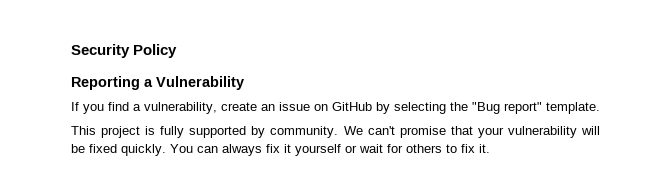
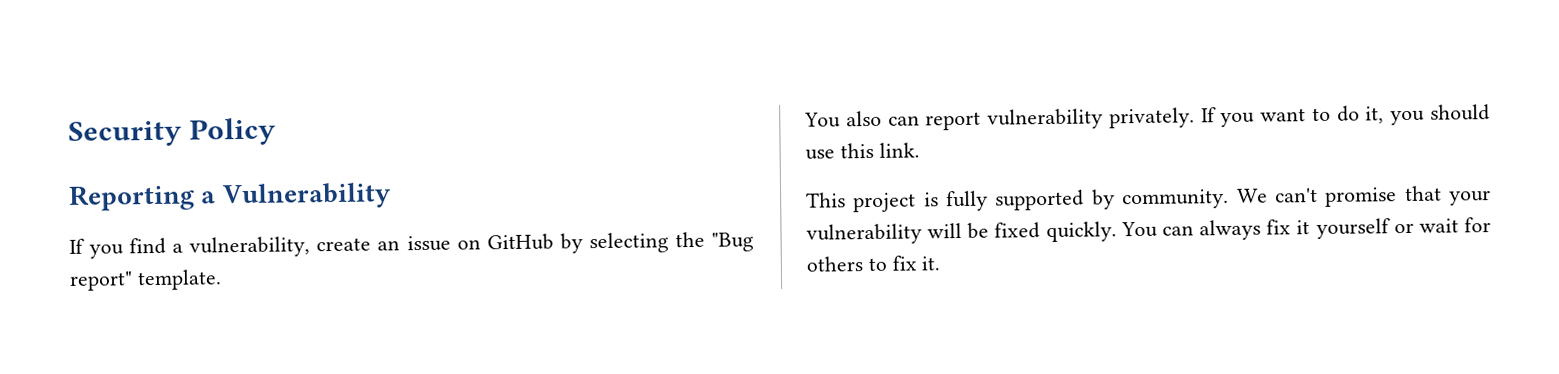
(600, 108) none -> [804,104,1490,131] [805,142,920,160] // You also can report vulnerability privately. If you want to do it, you should use this link.

